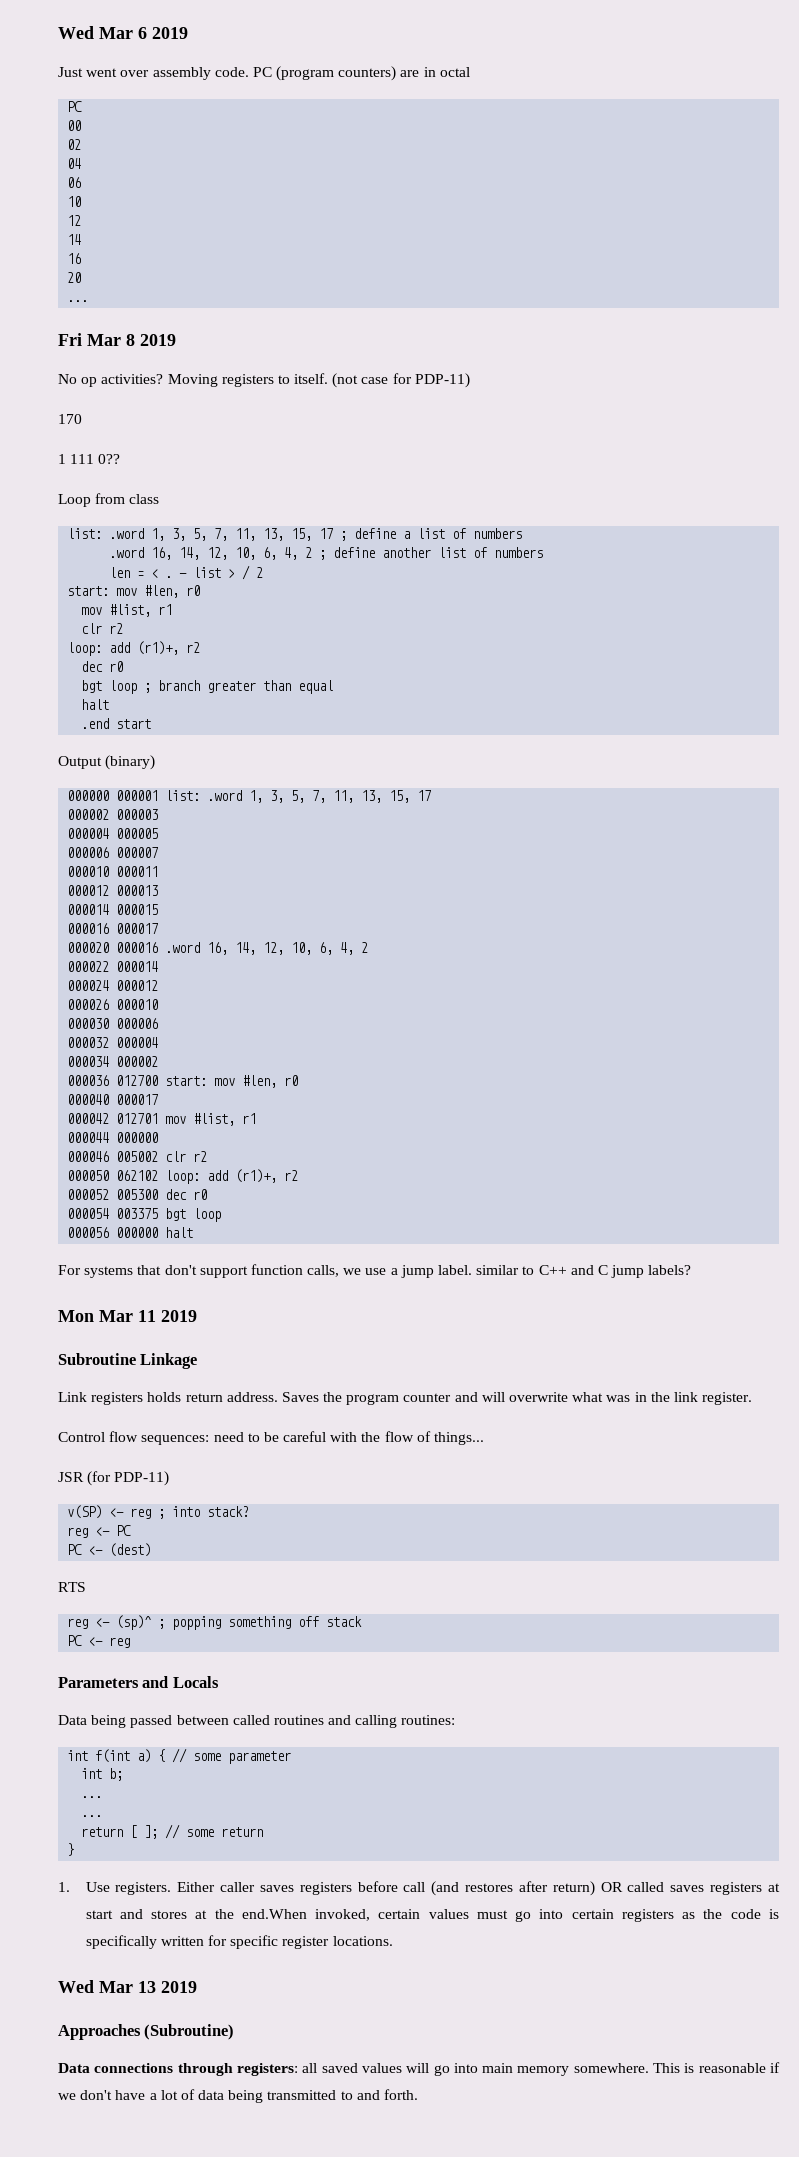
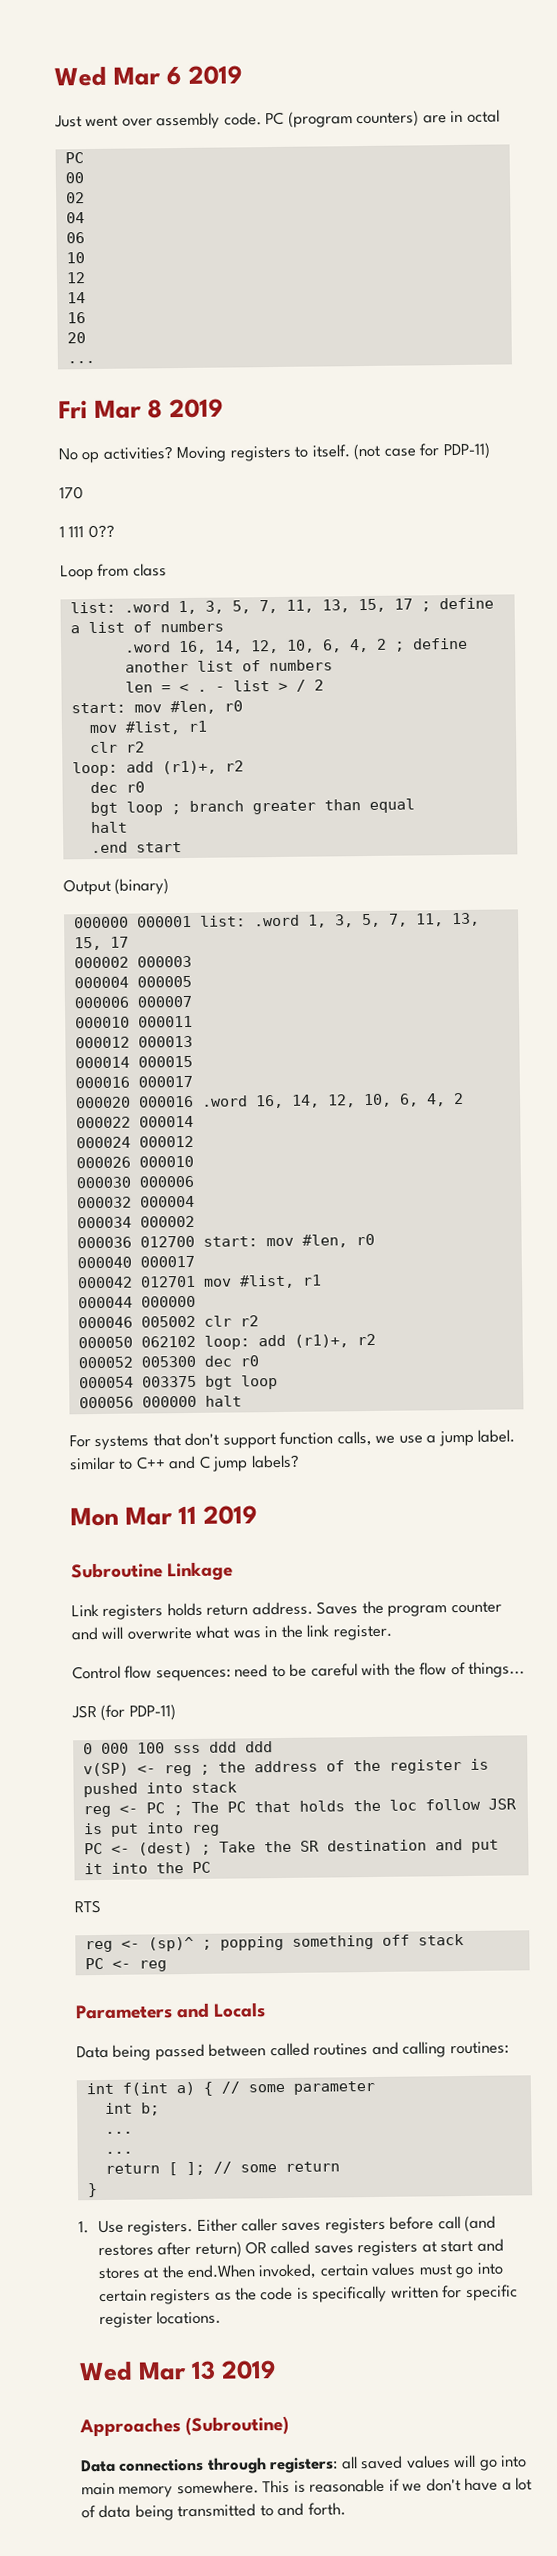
[67,1505,250,1519] [67,1525,132,1538] [67,1543,152,1557] v(SP) <- reg ; into stack? // reg <- PC // PC <- (dest) -> [82,1741,273,1755] [82,1758,489,1777] [82,1781,237,1798] [82,1798,517,1818] [82,1822,220,1837] [83,1839,499,1856] [83,1861,211,1875] 0 000 100 sss ddd ddd // v(SP) <- reg ; the address of the register is pushed into stack // reg <- PC ; The PC that holds the loc follow JSR is put into reg // PC <- (dest) ; Take the SR destination and put it into the PC

